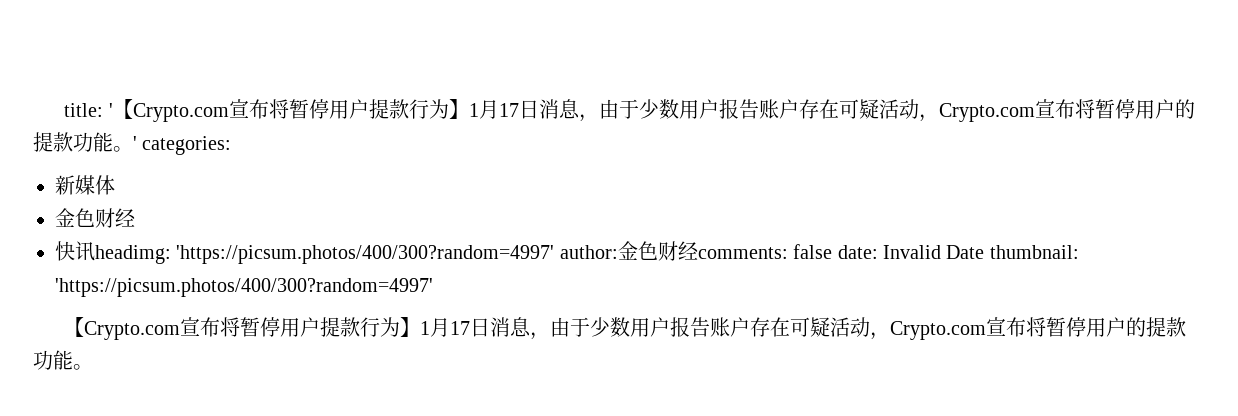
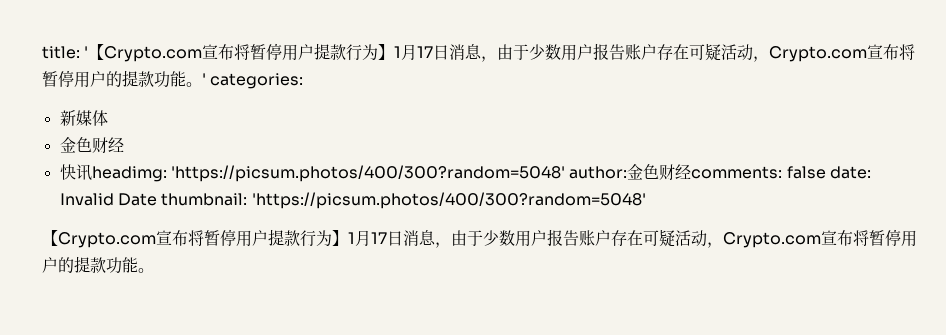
[176,245,555,264] 'https://picsum.photos/400/300?random=4997' -> [170,165,565,182] 'https://picsum.photos/400/300?random=5048'
[55,278,433,297] 'https://picsum.photos/400/300?random=4997' -> [251,192,646,209] 'https://picsum.photos/400/300?random=5048'

